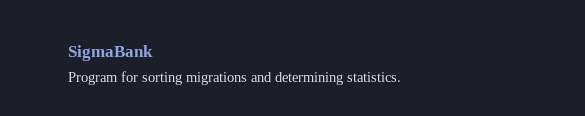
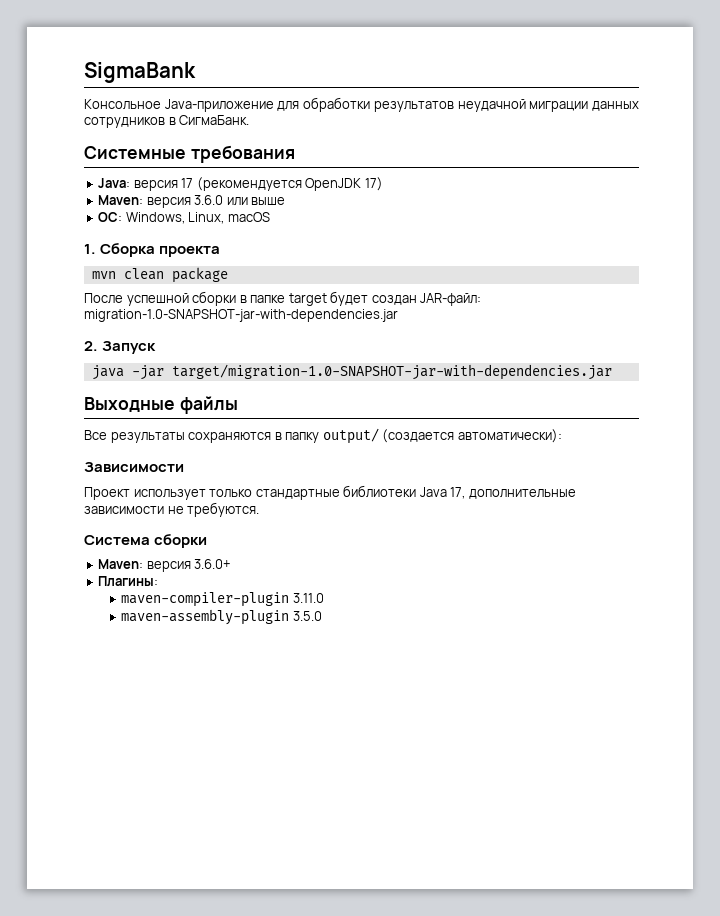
[68,71,401,85] Program for sorting migrations and determining statistics. -> [84,97,639,112] [84,115,250,128] [84,145,295,163] [98,177,383,191] [98,195,286,208] [98,212,270,224] [84,243,221,257] [91,267,228,283] [84,291,482,306] [84,309,398,322] [84,341,157,354] [91,364,612,380] [84,396,238,414] [84,428,562,444] [84,462,184,472] [84,485,576,500] [84,502,260,517] [84,534,208,548] [98,559,232,572] [98,576,159,587] [121,592,324,607] [121,609,322,625] Консольное Java-приложение для обработки результатов неудачной миграции данных сотрудников в СигмаБанк. // Системные требования // Java: версия 17 (рекомендуется OpenJDK 17) // Maven: версия 3.6.0 или выше // ОС: Windows, Linux, macOS // 1. Сборка проекта // mvn clean package // После успешной сборки в папке target будет создан JAR-файл: migration-1.0-SNAPSHOT-jar-with-dependencies.jar // 2. Запуск // java -jar target/migration-1.0-SNAPSHOT-jar-with-dependencies.jar // Выходные файлы // Все результаты сохраняются в папку output/ (создается автоматически): // Зависимости // Проект использует только стандартные библиотеки Java 17, дополнительные зависимости не требуются. // Система сборки // Maven: версия 3.6.0+ // Плагины: // maven-compiler-plugin 3.11.0 // maven-assembly-plugin 3.5.0

